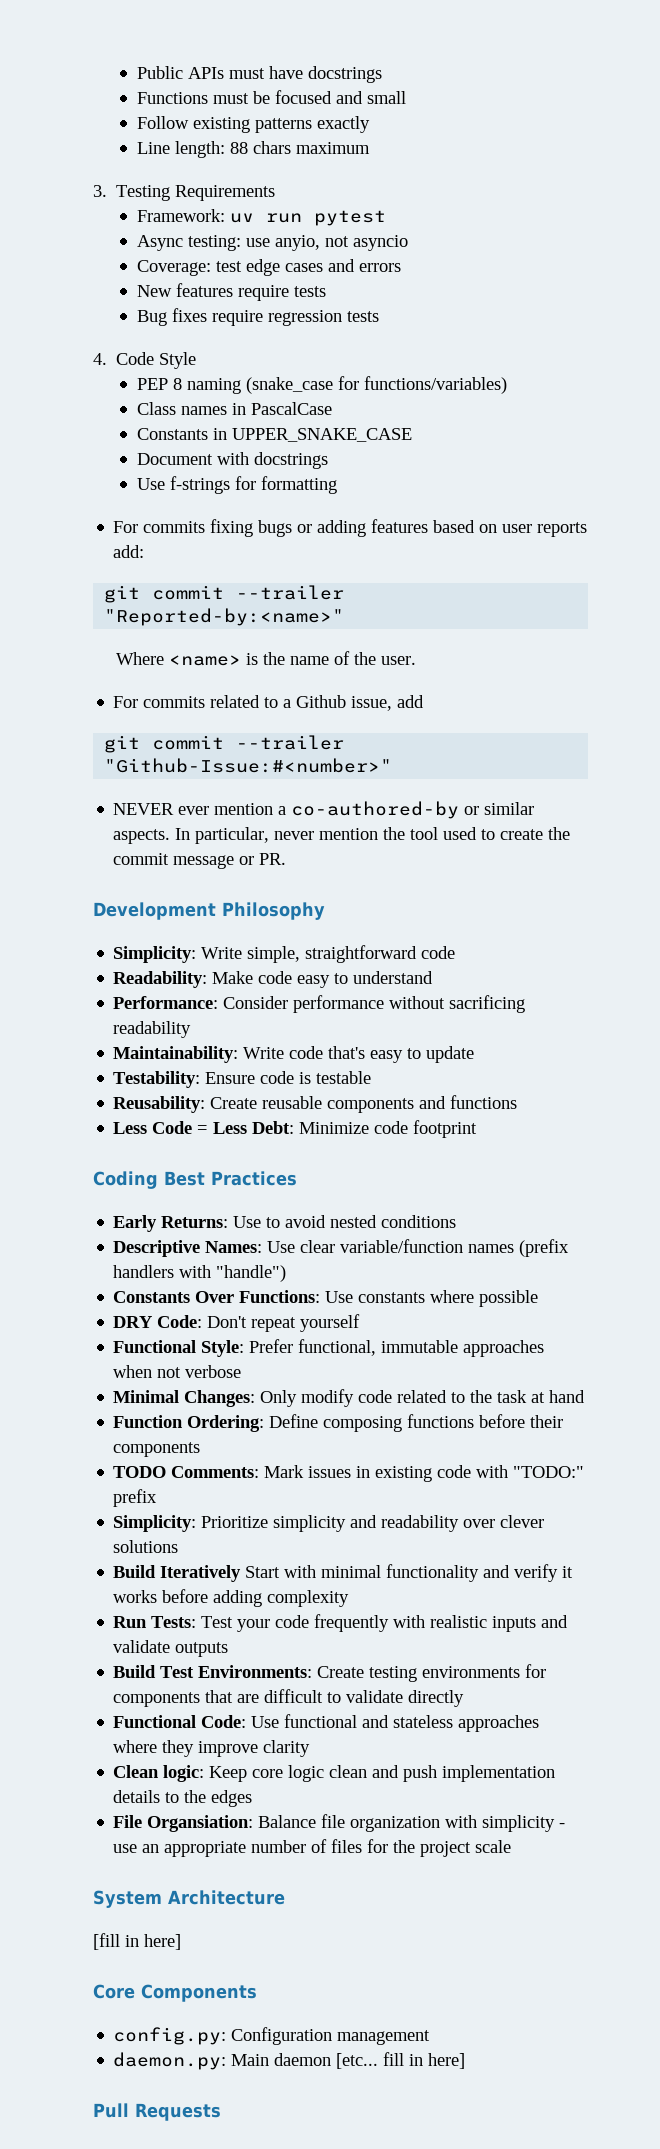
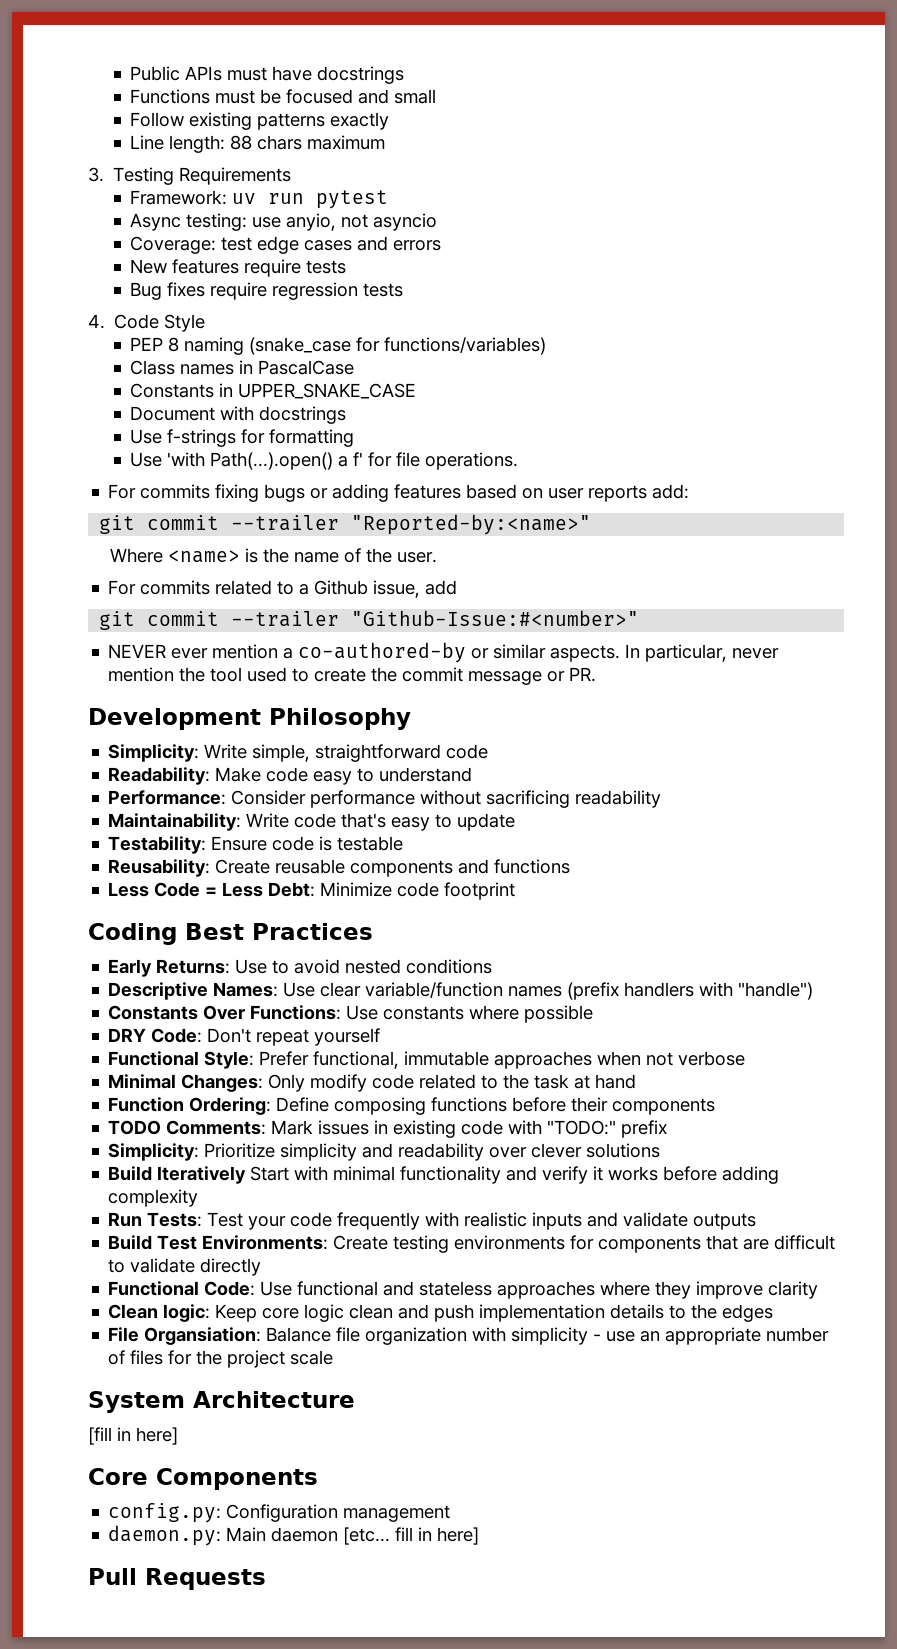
(337, 485) none -> [130,452,519,470] // Use 'with Path(...).open() a f' for file operations.

